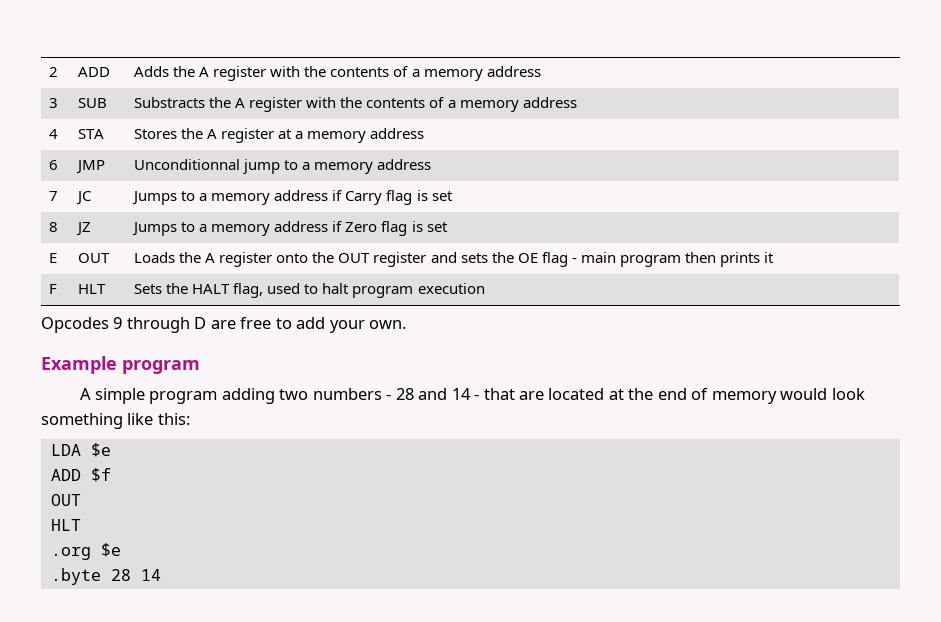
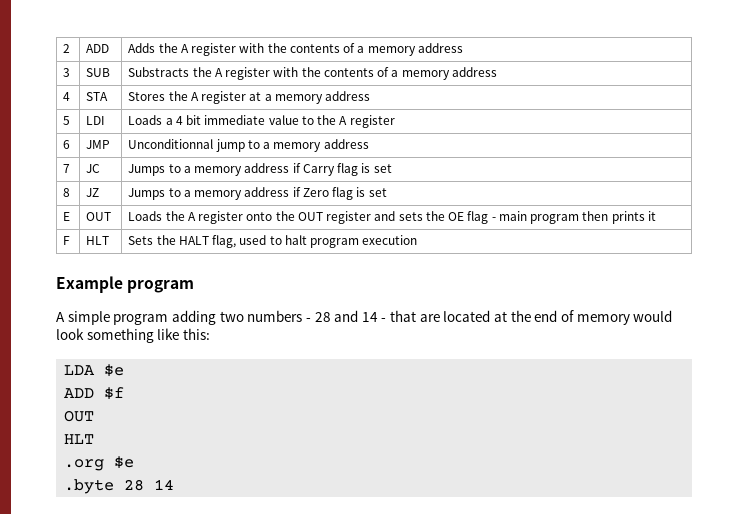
(425, 133) none -> [63,116,71,125] [86,116,106,125] [128,115,395,128] // 5 | LDI | Loads a 4 bit immediate value to the A register
[41,317,407,333] // Opcodes 9 through D are free to add your own. -> (418, 240) none

